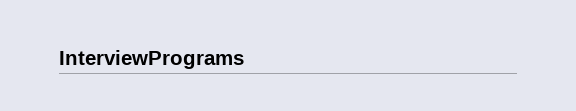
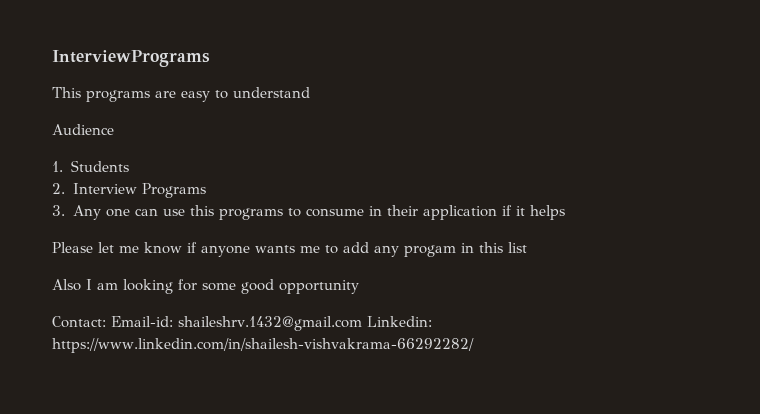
(244, 59) none -> [52,87,310,102] [52,124,114,135] [52,160,129,172] [52,183,206,198] [52,205,565,220] [52,242,527,257] [52,279,359,294] [52,316,432,331] [52,338,474,353] // This programs are easy to understand // Audience // 1. Students // 2. Interview Programs // 3. Any one can use this programs to consume in their application if it helps // Please let me know if anyone wants me to add any progam in this list // Also I am looking for some good opportunity // Contact: Email-id: shaileshrv.1432@gmail.com Linkedin: https://www.linkedin.com/in/shailesh-vishvakrama-66292282/

